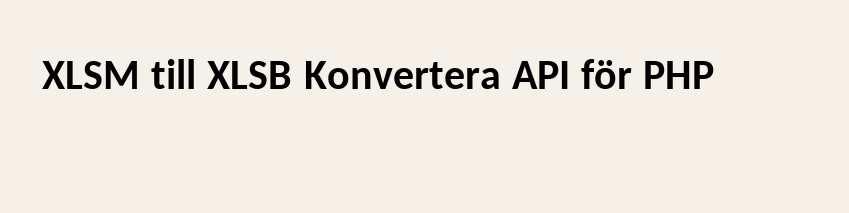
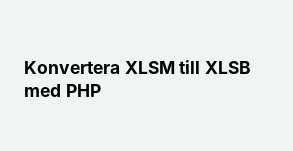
(42, 75) none -> [24,61,120,74] Konvertera
[303,59,633,89] Konvertera API för -> [24,84,61,97] med

